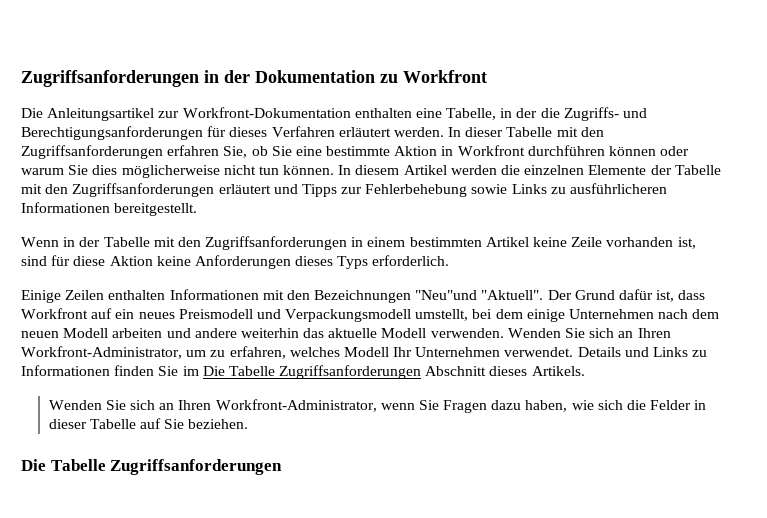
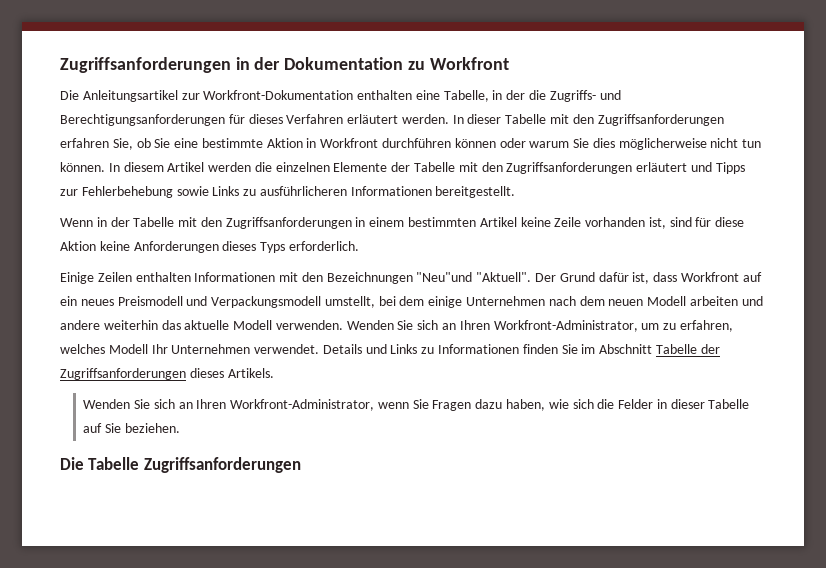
[202,365,487,379] Die Tabelle Zugriffsanforderungen Abschnitt -> [599,344,720,354] [60,368,186,380] Abschnitt Tabelle der Zugriffsanforderungen

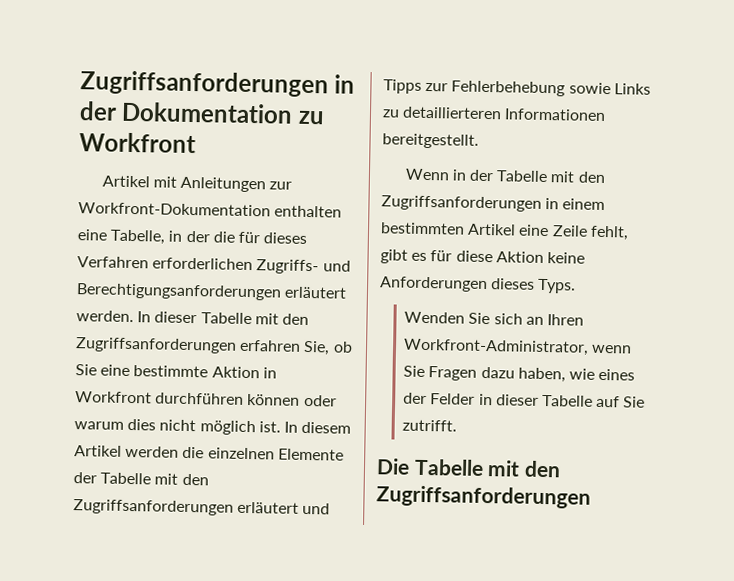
[60,90,178,102] Die Anleitungsartikel -> [101,175,267,193] Artikel mit Anleitungen
[549,90,621,102] [60,114,344,126] Zugriffs- und Berechtigungsanforderungen für dieses Verfahren -> [237,231,308,244] [77,256,351,275] [76,283,282,301] für dieses Verfahren erforderlichen Zugriffs- und Berechtigungsanforderungen
[573,138,762,150] [60,162,105,172] Sie dies möglicherweise nicht tun können. -> [127,418,281,436] dies nicht möglich ist.
[259,186,347,196] ausführlicheren -> [402,106,503,120] detaillierteren
[520,217,692,229] keine Zeile vorhanden ist, sind -> [518,224,629,241] [380,249,428,264] eine Zeile fehlt, gibt es
[260,241,359,253] [60,272,762,284] [60,296,763,308] [60,320,733,332] [60,344,720,354] [60,368,274,380] Typs erforderlich. // Einige Zeilen enthalten Informationen mit den Bezeichnungen "Neu"und "Aktuell". Der Grund dafür ist, dass Workfront auf ein neues Preismodell und Verpackungsmodell umstellt, bei dem einige Unternehmen nach dem neuen Modell arbeiten und andere weiterhin das aktuelle Modell verwenden. Wenden Sie sich an Ihren Workfront-Administrator, um zu erfahren, welches Modell Ihr Unternehmen verwendet. Details und Links zu Informationen finden Sie im Abschnitt Tabelle der Zugriffsanforderungen dieses Artikels. -> [537,278,577,294] Typs.
[572,399,615,409] sich die -> [598,368,636,381] [403,392,428,405] eines der
[124,423,180,433] beziehen. -> [402,419,458,432] zutrifft.
(140, 463) none -> [487,460,562,478] mit den

